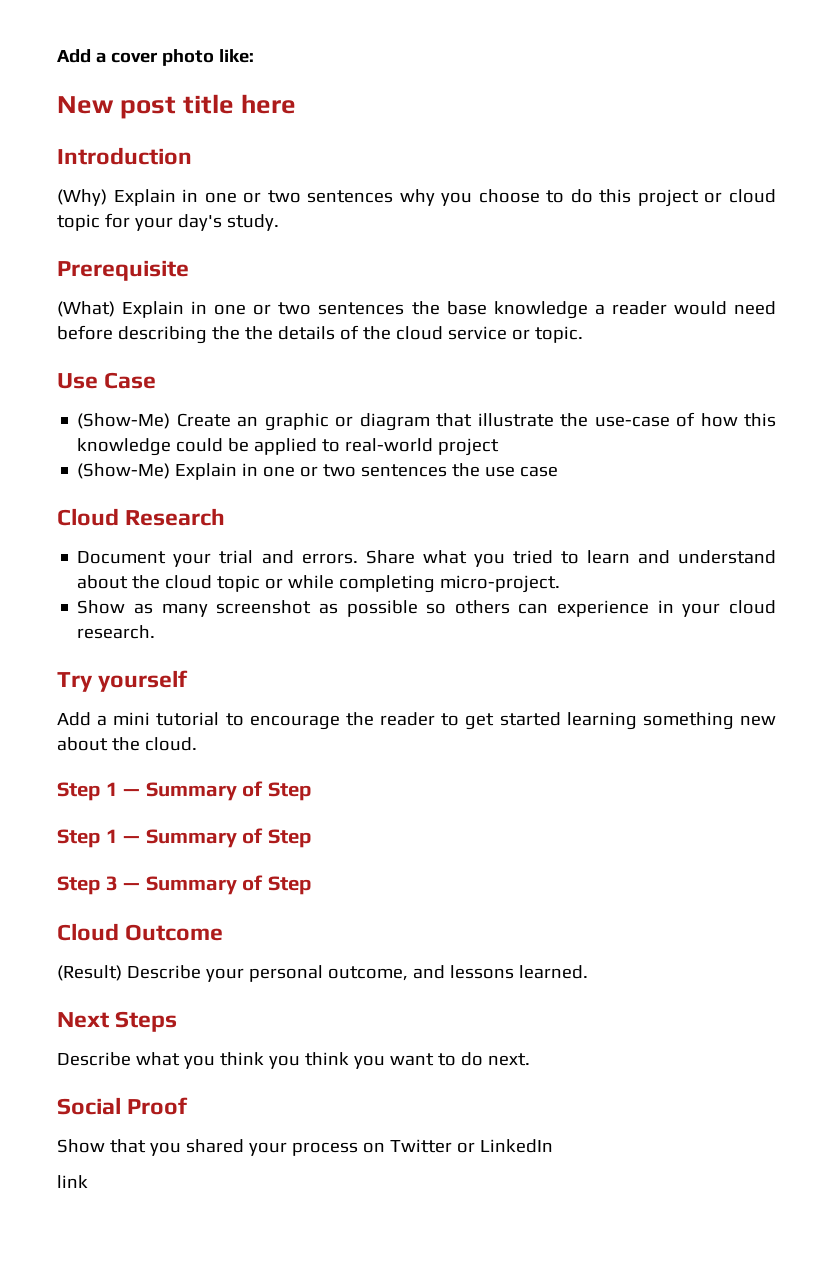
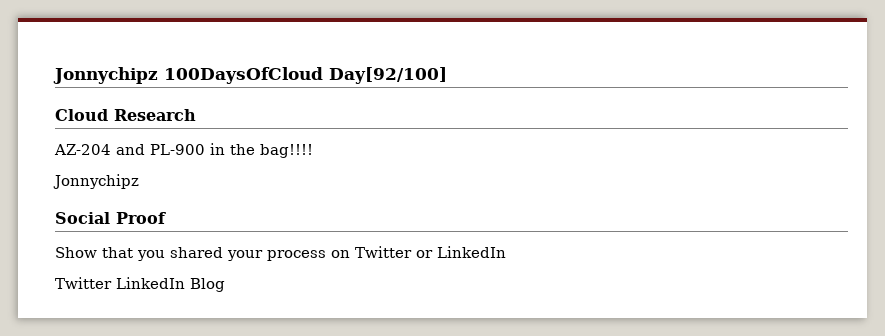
[57,49,254,66] [57,94,297,119] [57,147,192,165] [57,189,776,207] [57,213,279,231] [57,260,189,281] [57,301,777,319] [57,325,583,344] [57,372,157,389] [77,412,776,431] [77,438,500,456] [77,463,559,480] [57,508,226,526] [77,550,777,567] [77,575,561,593] [77,600,776,617] [77,625,156,639] [57,670,189,692] [57,712,776,730] [57,737,197,751] [57,781,311,801] [57,828,311,848] [57,875,311,895] [57,923,224,941] [57,965,588,982] [57,1011,178,1032] [57,1052,530,1069] Add a cover photo like: // New post title here // Introduction // (Why) Explain in one or two sentences why you choose to do this project or cloud topic for your day's study. // Prerequisite // (What) Explain in one or two sentences the base knowledge a reader would need before describing the the details of the cloud service or topic. // Use Case // (Show-Me) Create an graphic or diagram that illustrate the use-case of how this knowledge could be applied to real-world project // (Show-Me) Explain in one or two sentences the use case // Cloud Research // Document your trial and errors. Share what you tried to learn and understand about the cloud topic or while completing micro-project. // Show as many screenshot as possible so others can experience in your cloud research. // Try yourself // Add a mini tutorial to encourage the reader to get started learning something new about the cloud. // Step 1 — Summary of Step // Step 1 — Summary of Step // Step 3 — Summary of Step // Cloud Outcome // (Result) Describe your personal outcome, and lessons learned. // Next Steps // Describe what you think you think you want to do next. -> [53,67,447,84] [55,109,196,121] [54,143,313,158] [53,174,139,189] Jonnychipz 100DaysOfCloud Day[92/100] // Cloud Research // AZ-204 and PL-900 in the bag!!!! // Jonnychipz
[57,1175,88,1188] link -> [55,277,225,292] Twitter LinkedIn Blog

